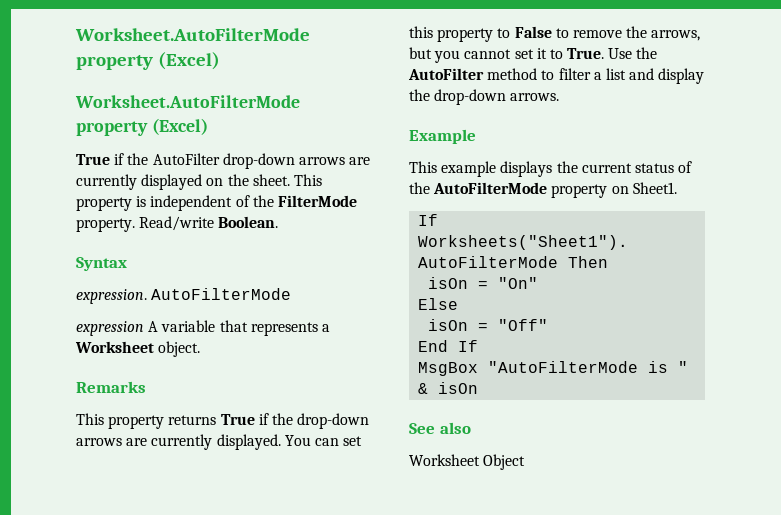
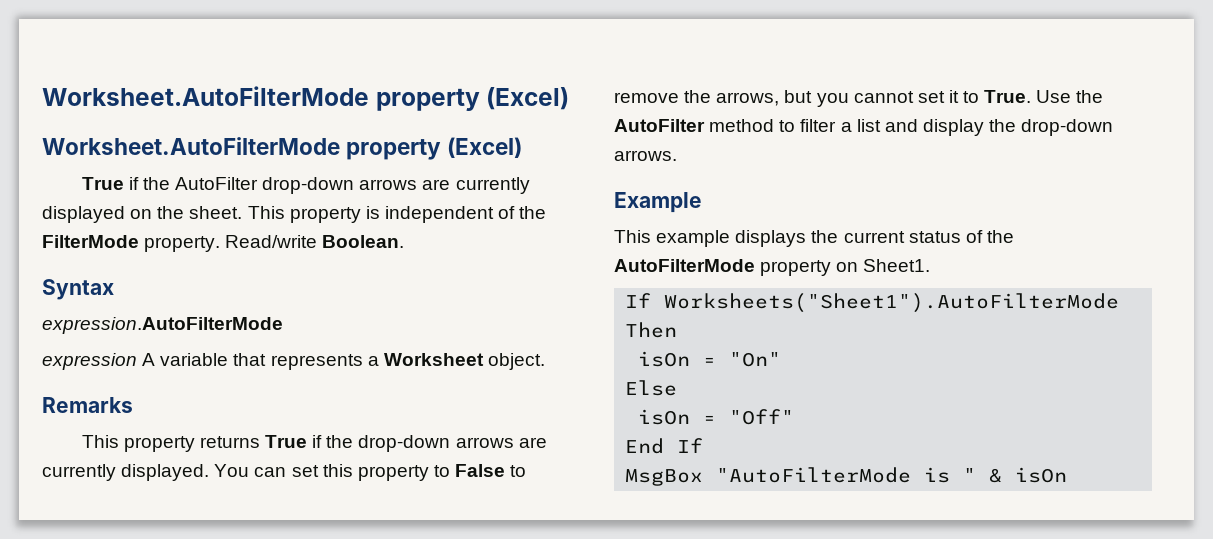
[76,288,292,304] expression. AutoFilterMode -> [42,317,283,334] expression.AutoFilterMode
[409,422,471,434] [409,454,526,470] // See also // Worksheet Object -> (1068, 475) none

